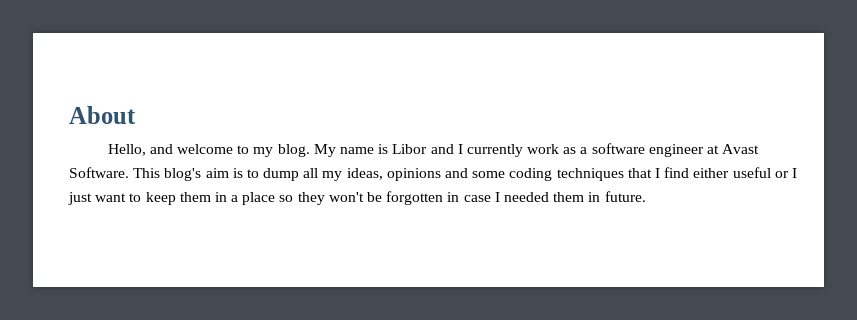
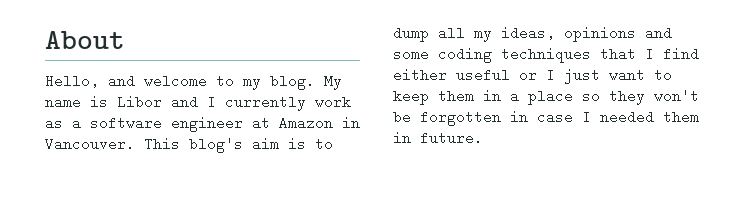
[722,144,760,154] [69,167,129,178] Avast Software. -> [279,116,360,130] [45,137,135,151] Amazon in Vancouver.

